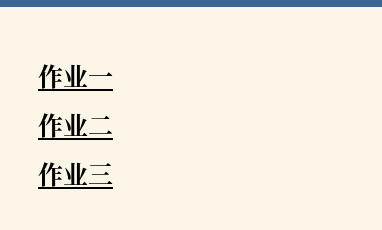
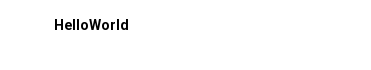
[38,64,113,89] [38,113,113,138] [38,162,113,187] 作业一 // 作业二 // 作业三 -> [54,19,129,30] HelloWorld

